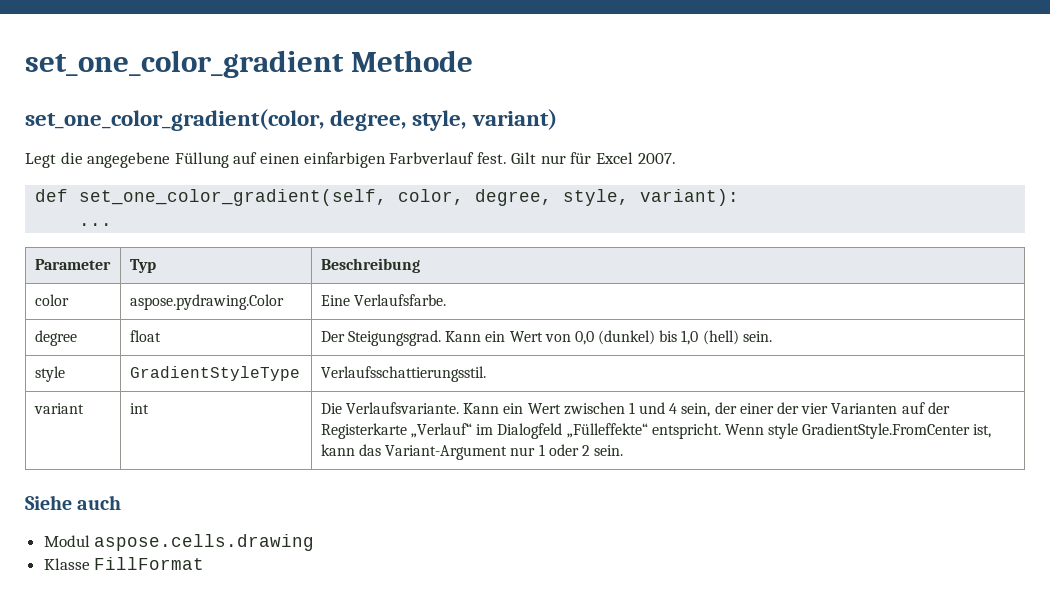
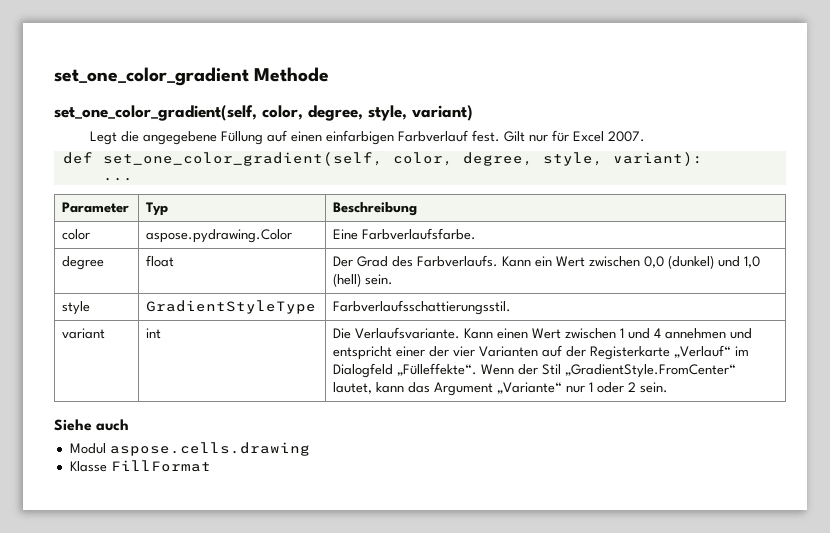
[25,109,324,131] set_one_color_gradient(color, -> [54,105,303,121] set_one_color_gradient(self, color,
[353,294,446,306] Verlaufsfarbe. -> [362,228,477,240] Farbverlaufsfarbe.
[347,330,571,346] Steigungsgrad. Kann ein Wert von -> [357,255,641,267] Grad des Farbverlaufs. Kann ein Wert zwischen
[659,330,678,342] bis -> [718,256,741,267] und
[320,366,486,382] Verlaufsschattierungsstil. -> [333,300,512,315] Farbverlaufsschattierungsstil.
[503,403,524,414] ein -> [497,328,529,339] einen
[681,402,737,417] sein, der -> [665,328,753,339] [333,346,393,360] annehmen und entspricht
[566,423,992,439] [320,444,508,460] „Fülleffekte“ entspricht. Wenn style GradientStyle.FromCenter ist, kann das Variant-Argument -> [397,363,737,378] [333,382,563,396] „Fülleffekte“. Wenn der Stil „GradientStyle.FromCenter“ lautet, kann das Argument „Variante“

